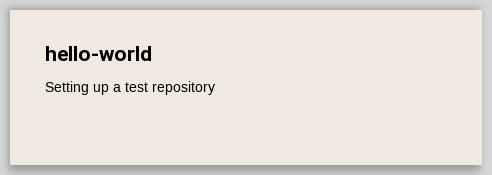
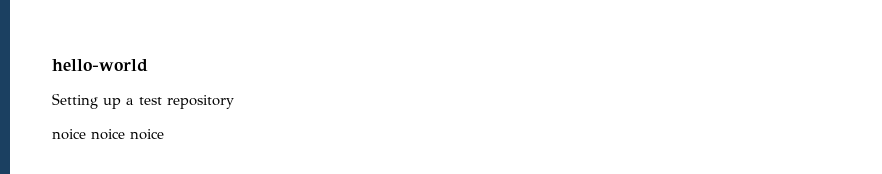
(215, 88) none -> [52,129,164,140] // noice noice noice

